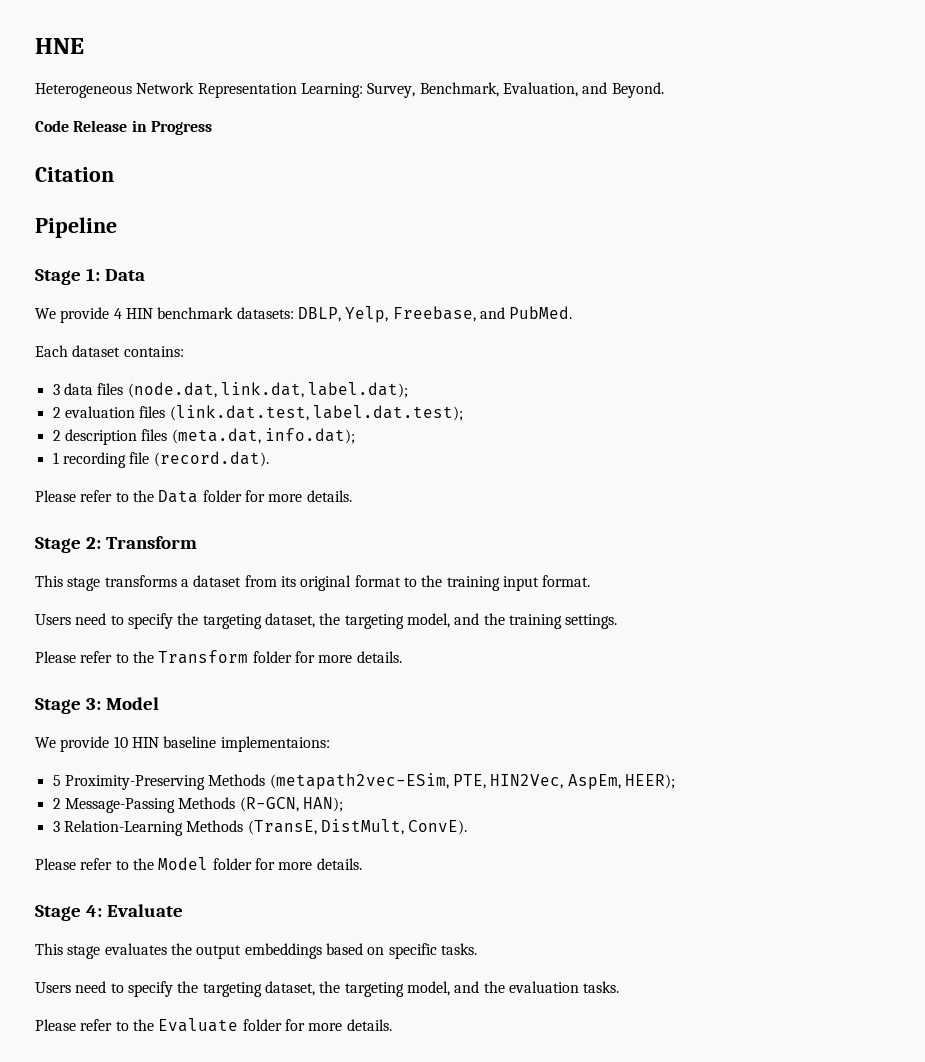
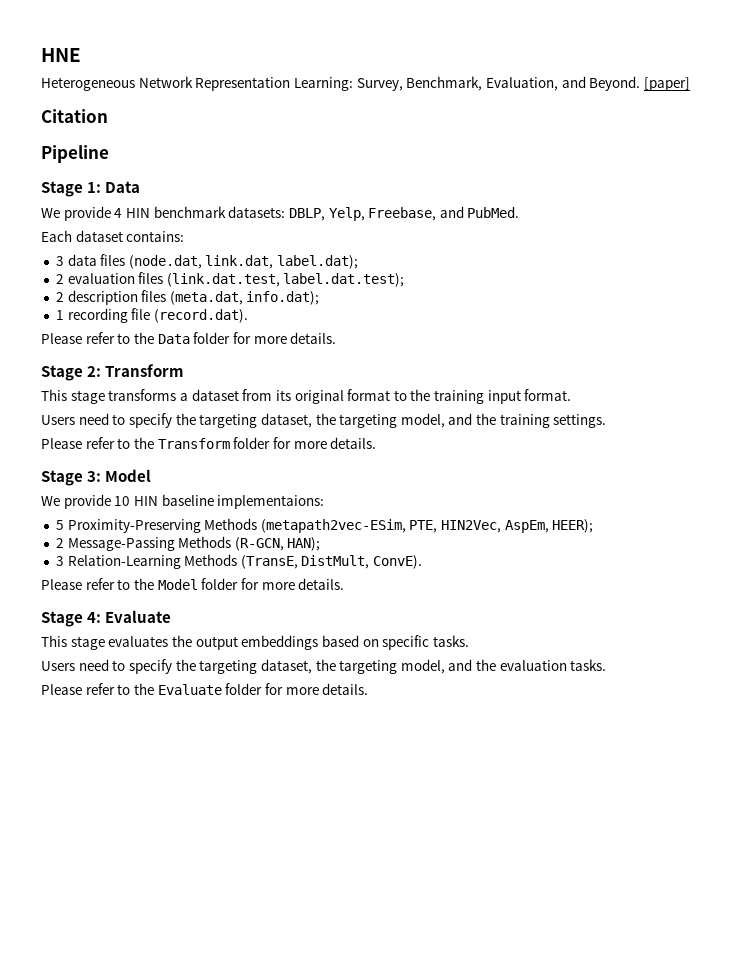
[35,120,212,135] // Code Release in Progress -> [643,77,690,91] [paper]

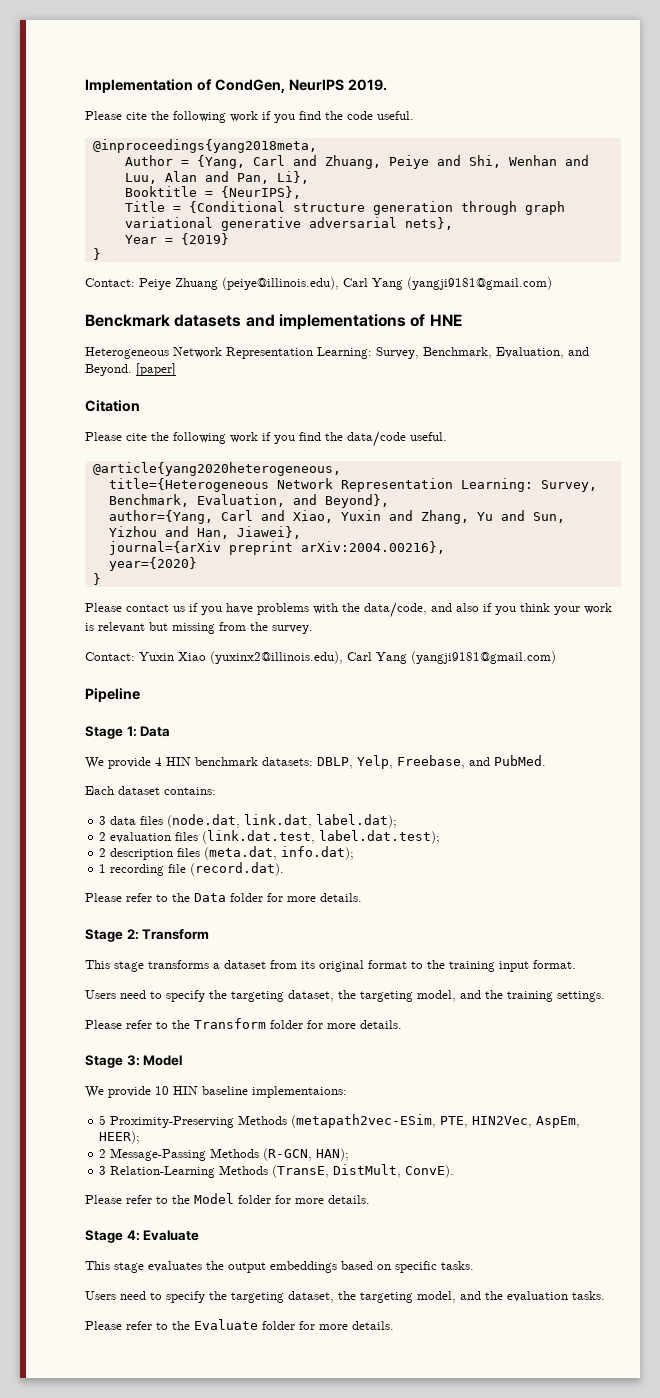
(41, 55) none -> [85,79,387,93] [85,111,414,123] [92,139,317,153] [124,155,589,169] [124,171,309,184] [124,186,301,199] [124,201,565,215] [124,217,453,231] [124,233,229,245] [92,248,101,260] [85,277,552,290] [85,314,426,330] Implementation of CondGen, NeurIPS 2019. // Please cite the following work if you find the code useful. // @inproceedings{yang2018meta, // Author = {Yang, Carl and Zhuang, Peiye and Shi, Wenhan and Luu, Alan and Pan, Li}, // Booktitle = {NeurIPS}, // Title = {Conditional structure generation through graph variational generative adversarial nets}, // Year = {2019} // } // Contact: Peiye Zhuang (peiye@illinois.edu), Carl Yang (yangji9181@gmail.com) // Benckmark datasets and implementations of
(108, 116) none -> [85,431,447,447] [92,462,341,476] [108,478,597,492] [108,494,389,508] [108,510,565,524] [108,526,301,539] [108,541,445,555] [108,557,197,571] [92,573,101,585] [85,602,612,618] [85,622,313,634] [85,651,556,664] // Please cite the following work if you find the data/code useful. // @article{yang2020heterogeneous, // title={Heterogeneous Network Representation Learning: Survey, Benchmark, Evaluation, and Beyond}, // author={Yang, Carl and Xiao, Yuxin and Zhang, Yu and Sun, Yizhou and Han, Jiawei}, // journal={arXiv preprint arXiv:2004.00216}, // year={2020} // } // Please contact us if you have problems with the data/code, and also if you think your work is relevant but missing from the survey. // Contact: Yuxin Xiao (yuxinx2@illinois.edu), Carl Yang (yangji9181@gmail.com)

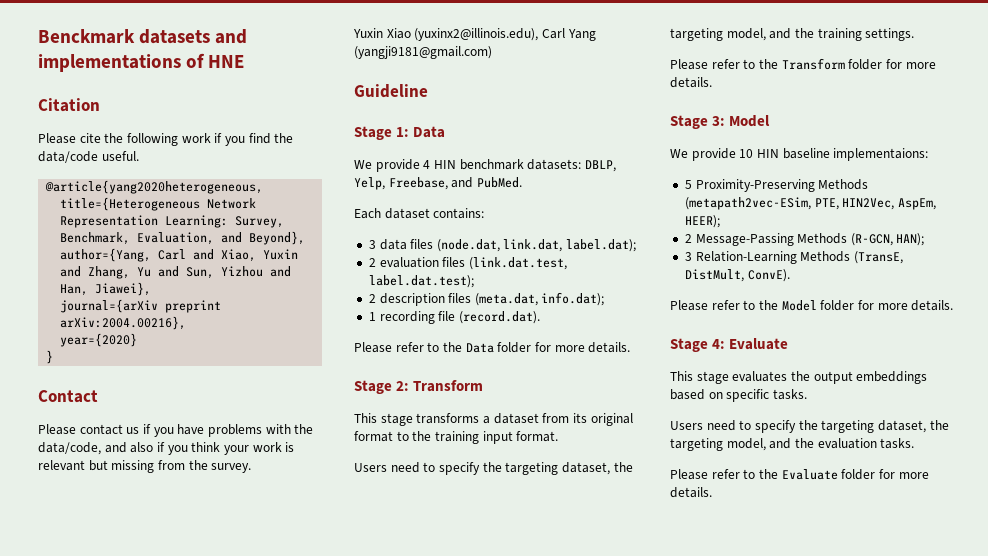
[85,79,387,93] [85,111,414,123] [92,139,317,153] [124,155,589,169] [124,171,309,184] [124,186,301,199] [124,201,565,215] [124,217,453,231] [124,233,229,245] [92,248,101,260] [85,277,552,290] Implementation of CondGen, NeurIPS 2019. // Please cite the following work if you find the code useful. // @inproceedings{yang2018meta, // Author = {Yang, Carl and Zhuang, Peiye and Shi, Wenhan and Luu, Alan and Pan, Li}, // Booktitle = {NeurIPS}, // Title = {Conditional structure generation through graph variational generative adversarial nets}, // Year = {2019} // } // Contact: Peiye Zhuang (peiye@illinois.edu), Carl Yang (yangji9181@gmail.com) // -> (38, 36) none
[85,347,589,359] [85,363,176,376] // Heterogeneous Network Representation Learning: Survey, Benchmark, Evaluation, and Beyond. [paper] -> (245, 61) none
(101, 579) none -> [38,390,98,403] // Contact
[85,652,135,661] Contact: -> (252, 468) none
[85,688,140,702] Pipeline -> [354,84,428,98] Guideline

